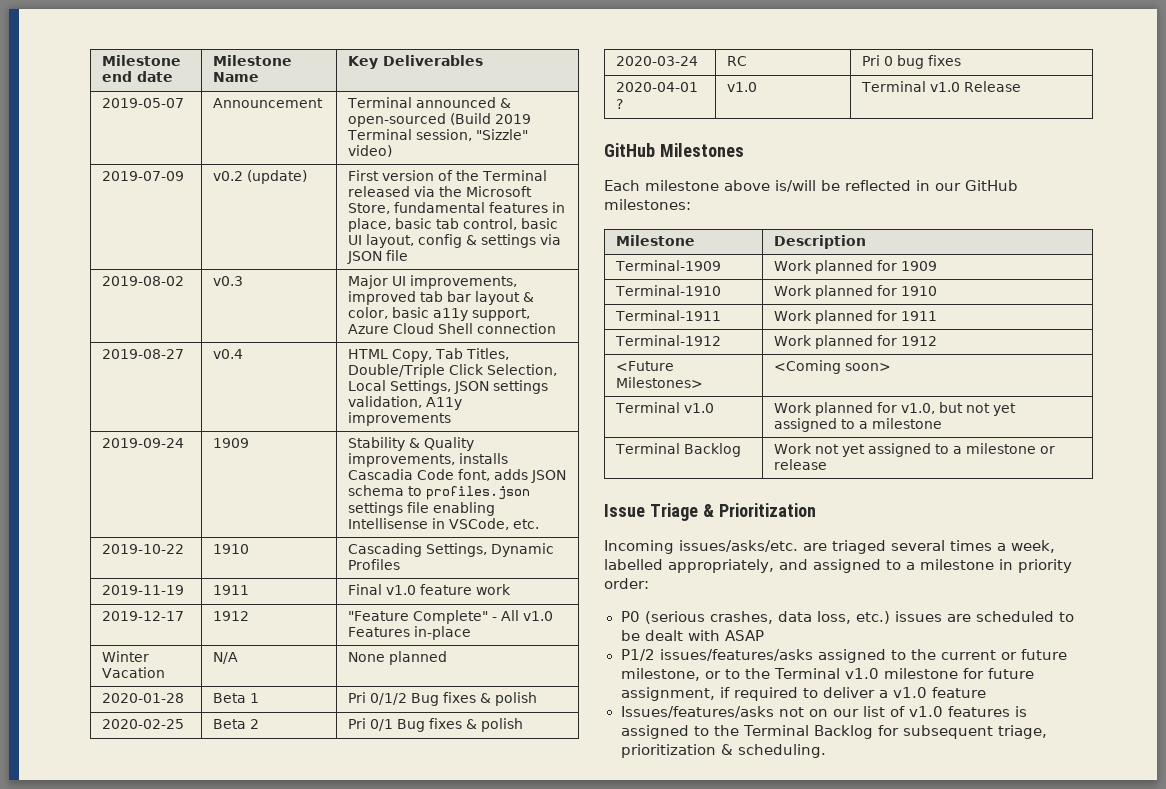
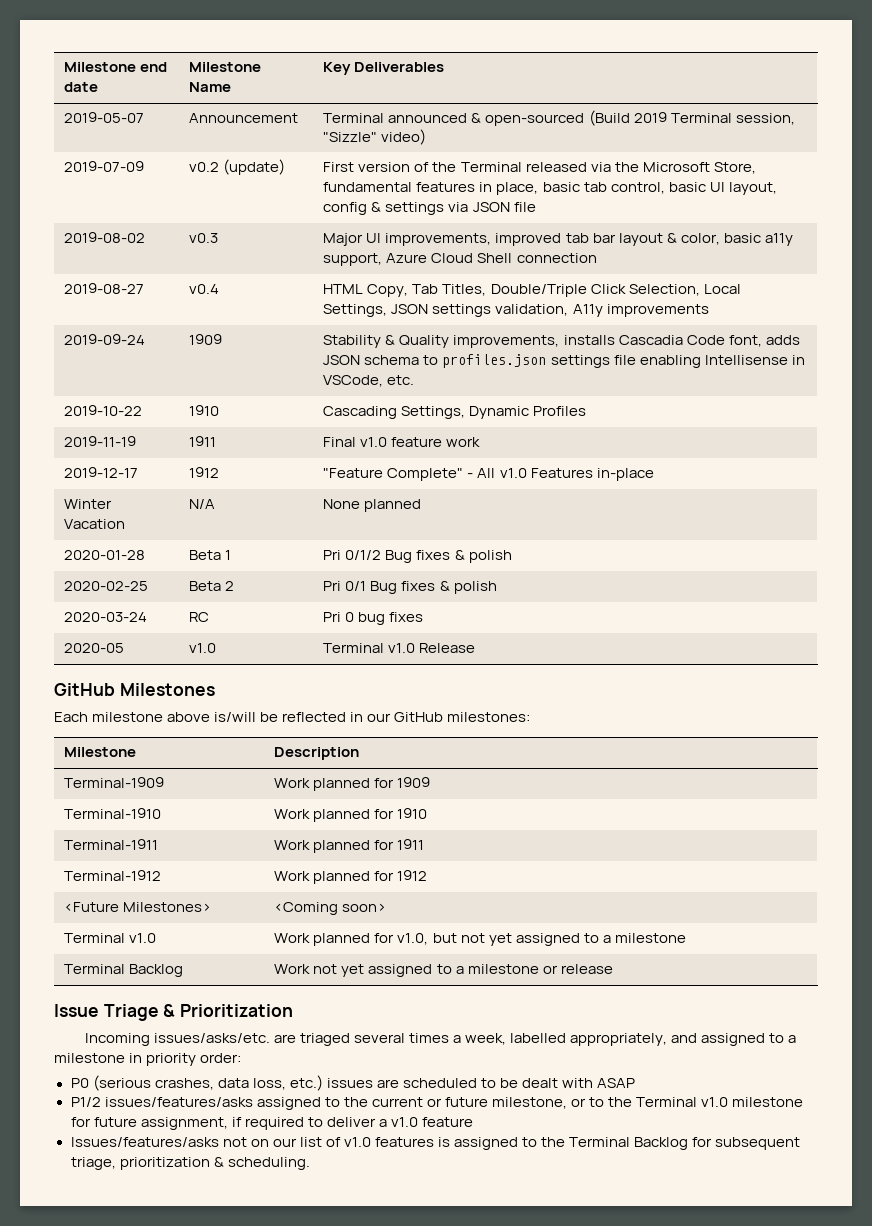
[615,82,698,92] [615,99,623,109] 2020-04-01 ? -> [64,643,125,653] 2020-05

